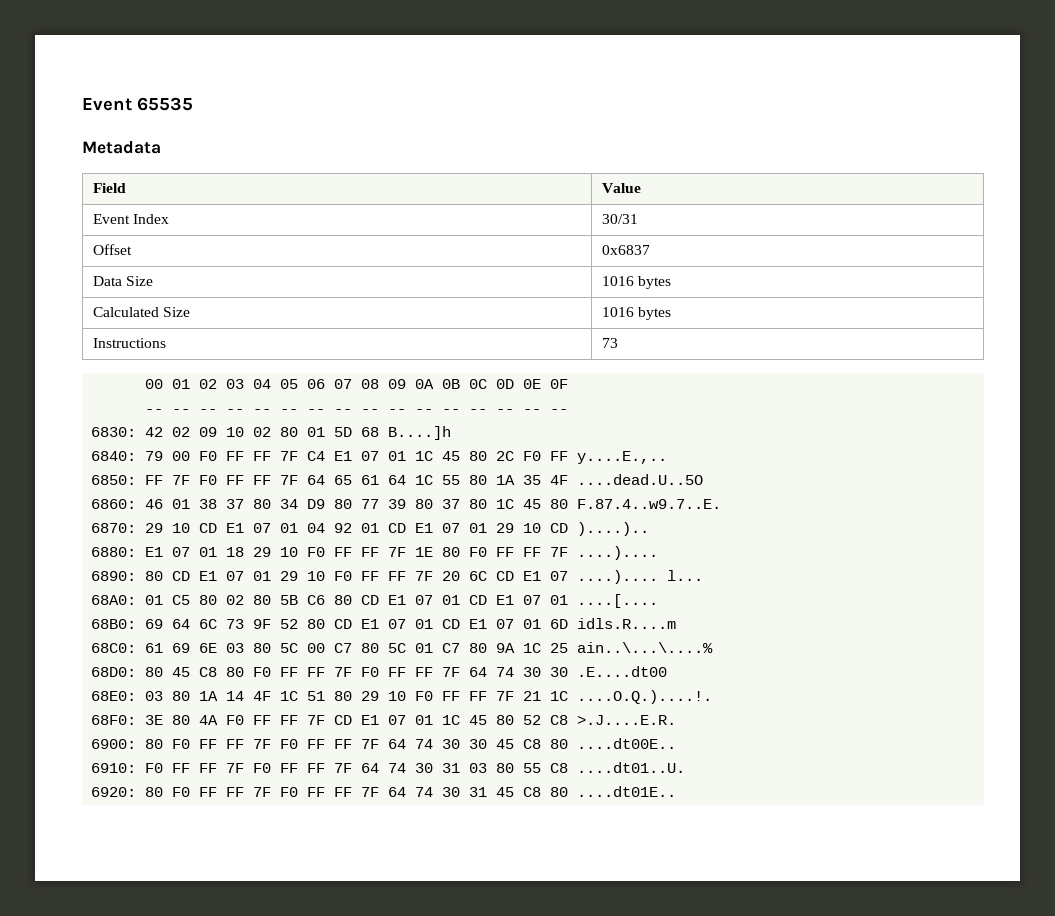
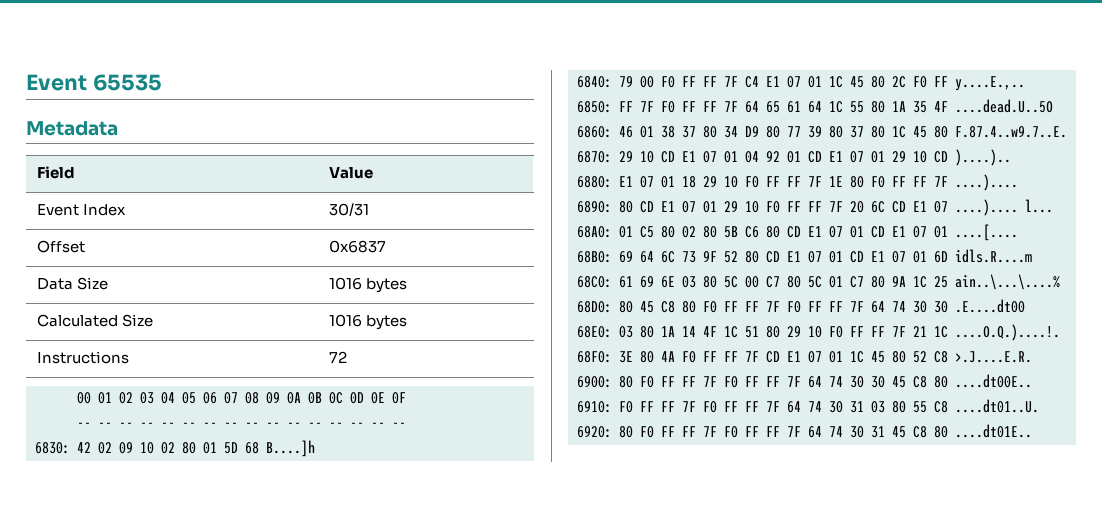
[601,338,618,348] 73 -> [329,351,348,363] 72

